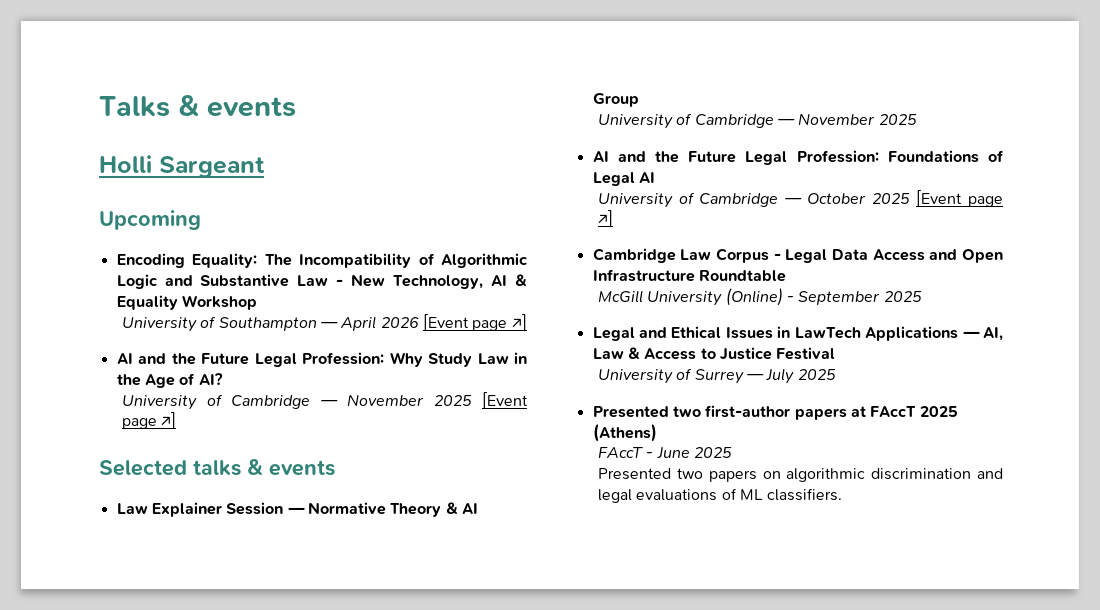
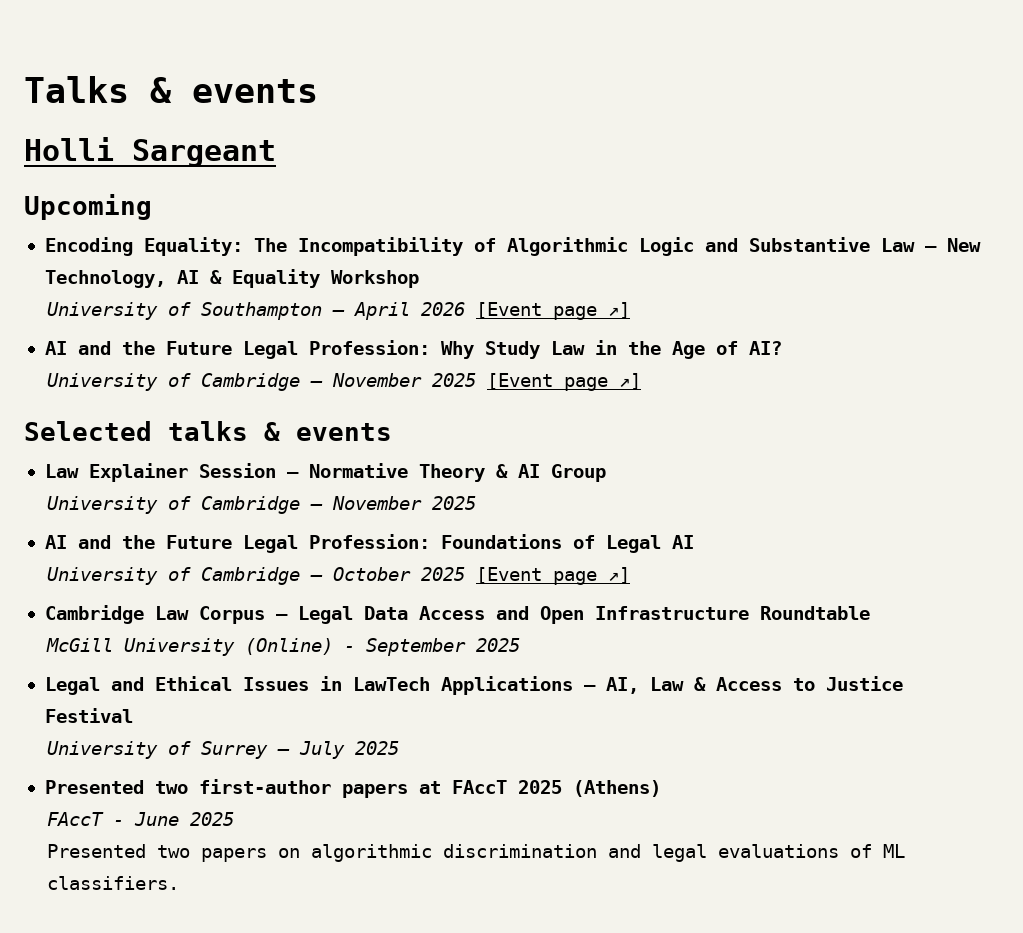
[336,279,344,286] - -> [924,246,937,252] —
[773,253,781,260] - -> [275,614,288,620] —

